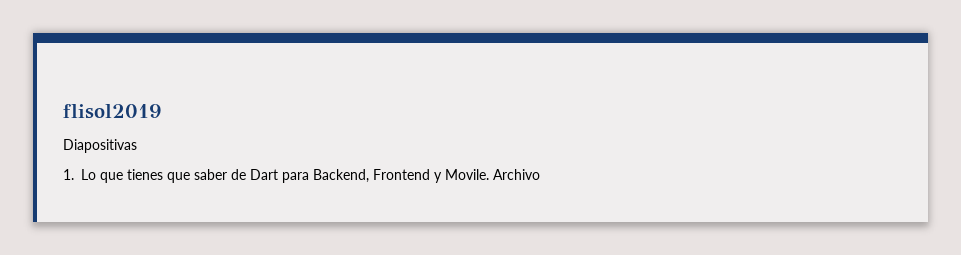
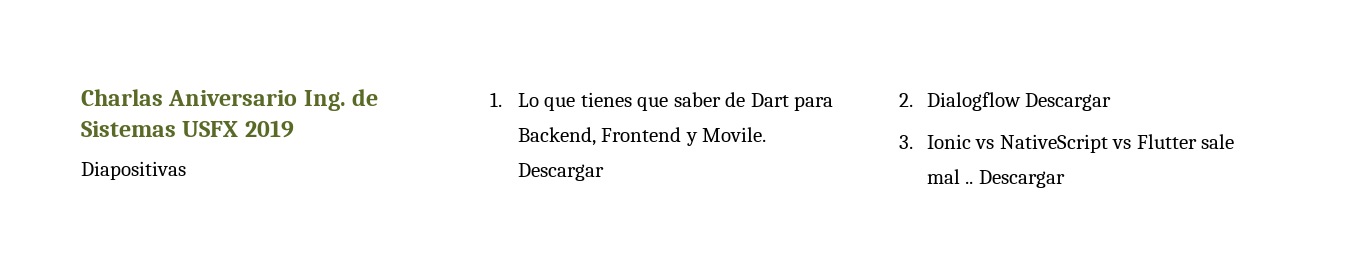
[63,104,162,119] flisol2019 -> [81,89,379,111] [81,120,294,138] Charlas Aniversario Ing. de Sistemas USFX 2019
[493,169,540,180] Archivo -> [517,163,604,181] [899,92,1112,111] [899,134,1235,153] [926,169,1065,188] Descargar // 2. Dialogflow Descargar // 3. Ionic vs NativeScript vs Flutter sale mal .. Descargar

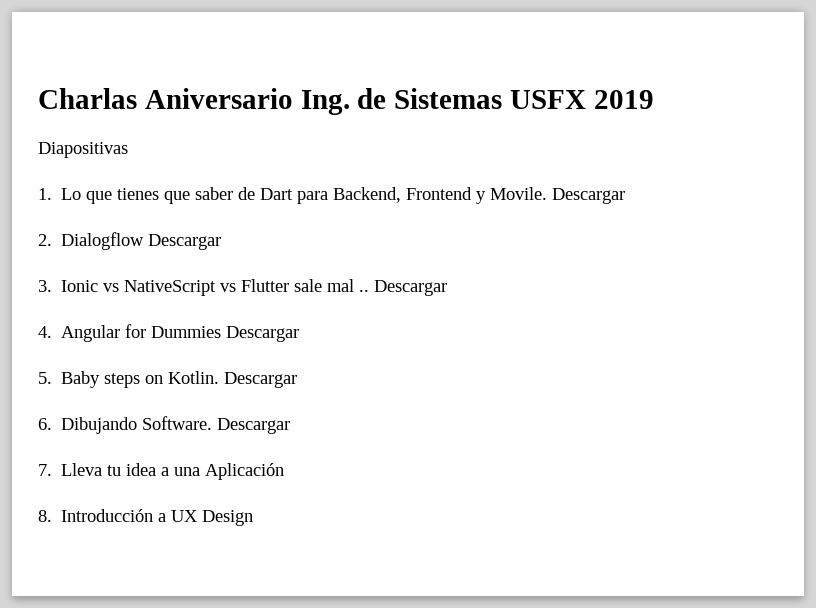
(1065, 179) none -> [38,324,300,342] [38,371,298,388] [38,416,291,434] [38,463,285,480] [38,509,254,526] // 4. Angular for Dummies Descargar // 5. Baby steps on Kotlin. Descargar // 6. Dibujando Software. Descargar // 7. Lleva tu idea a una Aplicación // 8. Introducción a UX Design

